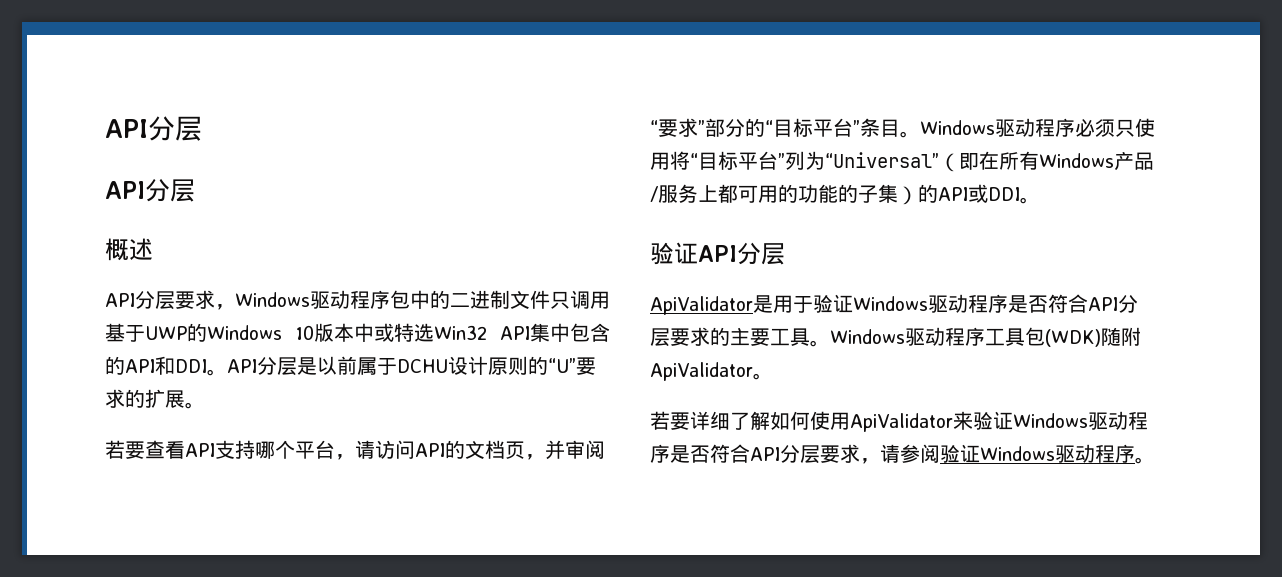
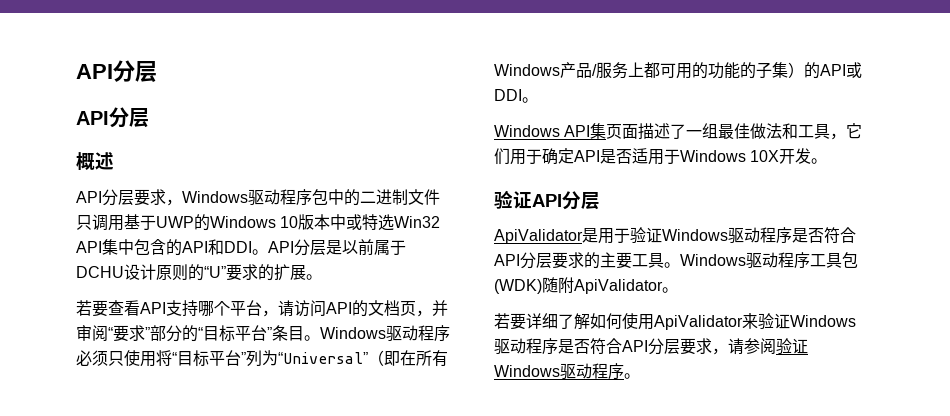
(1040, 200) none -> [494,123,863,140] [494,148,828,165] // Windows API集页面描述了一组最佳做法和工具，它们用于确定API是否适用于Windows 10X开发。

